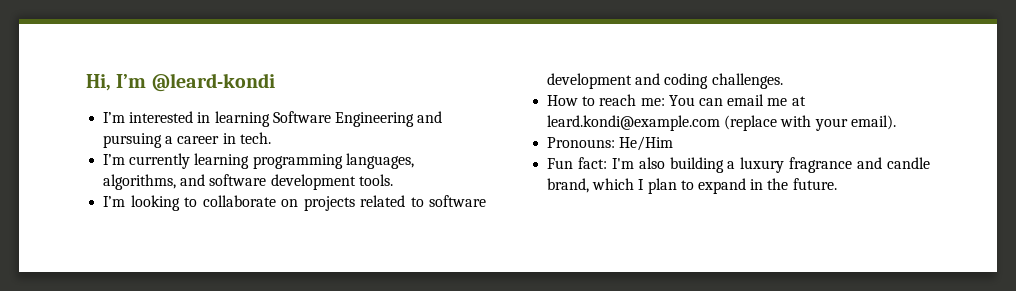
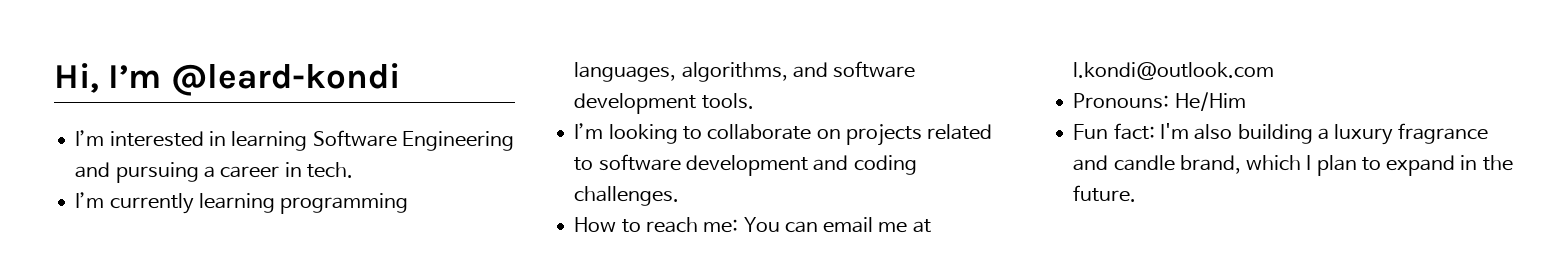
[547,115,896,131] leard.kondi@example.com (replace with your email). -> [1073,62,1275,80] l.kondi@outlook.com

